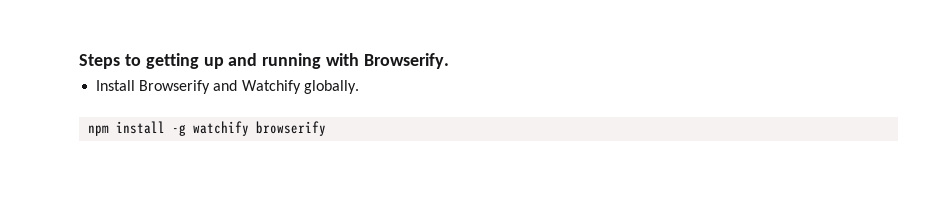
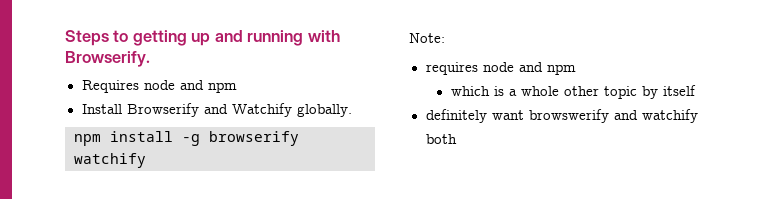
(450, 61) none -> [81,80,237,93] // Requires node and npm
[193,121,327,136] watchify browserify -> [209,131,299,146] [74,153,146,168] [409,33,445,43] [425,62,576,75] [450,85,696,99] [425,109,698,123] [425,134,457,144] browserify watchify // Note: // requires node and npm // which is a whole other topic by itself // definitely want browswerify and watchify both

